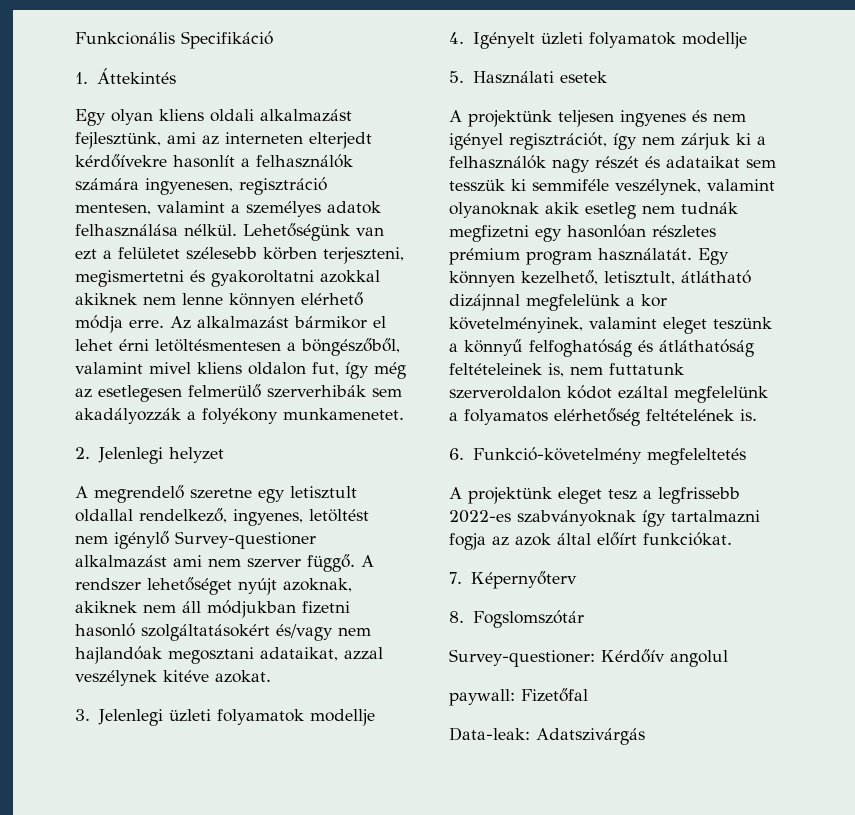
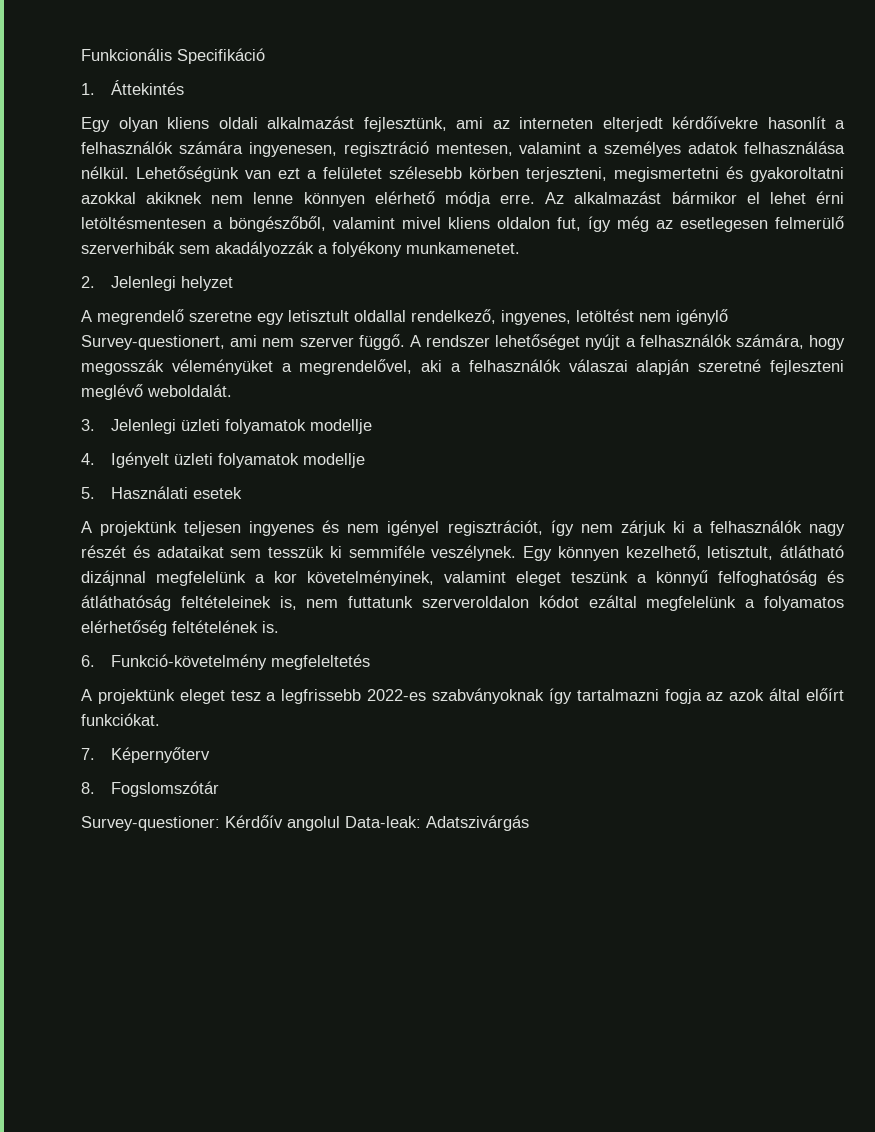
[175,531,316,549] [75,555,167,568] Survey-questioner alkalmazást -> [81,335,225,350] Survey-questionert,
[283,578,352,592] [75,600,350,618] [75,623,371,641] [75,646,383,664] [75,670,271,686] azoknak, akiknek nem áll módjukban fizetni hasonló szolgáltatásokért és/vagy nem hajlandóak megosztani adataikat, azzal veszélynek kitéve azokat. -> [625,334,845,350] [81,359,844,375] [81,384,232,400] a felhasználók számára, hogy megosszák véleményüket a megrendelővel, aki a felhasználók válaszai alapján szeretné fejleszteni meglévő weboldalát.
[615,179,775,195] [449,202,738,219] [449,224,716,242] [449,248,692,265] veszélynek, valamint olyanoknak akik esetleg nem tudnák megfizetni egy hasonlóan részletes prémium program használatát. -> [431,545,517,561] veszélynek.
[449,688,588,706] // paywall: Fizetőfal // -> (340, 823) none

